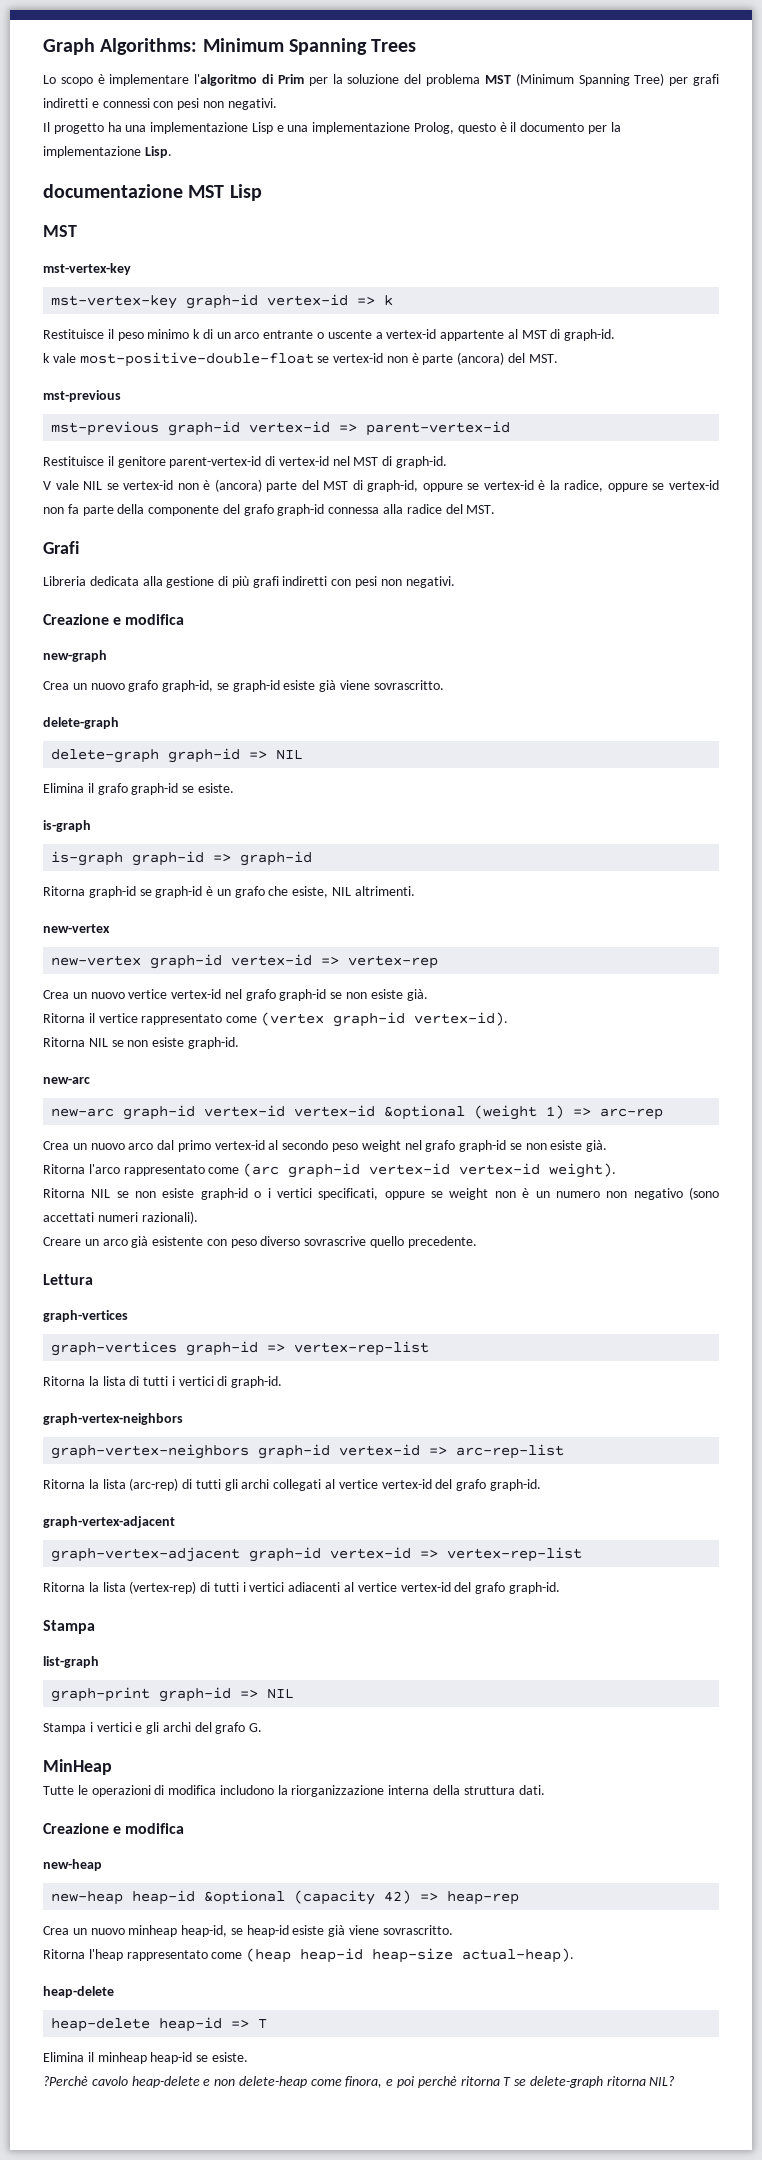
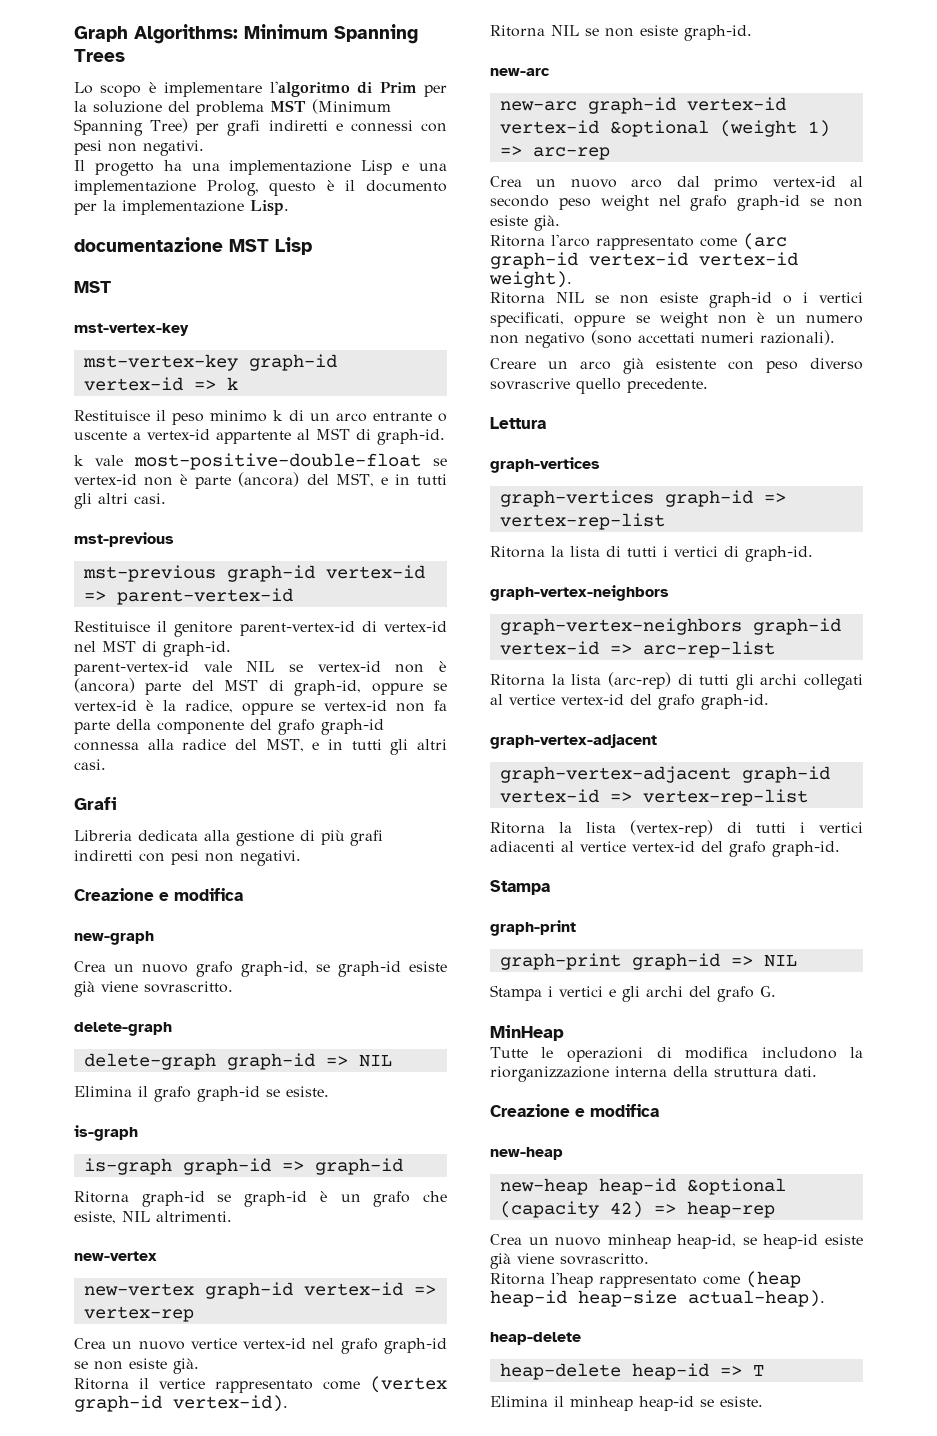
[528,354,558,363] MST. -> [335,473,448,487] [74,493,166,509] MST, e in tutti gli altri casi.
[43,481,51,490] V -> [74,661,189,676] parent-vertex-id
[466,505,496,514] MST. -> [265,738,447,755] [74,759,106,770] MST, e in tutti gli altri casi.
[43,1656,99,1668] list-graph -> [490,920,576,936] graph-print
[43,2076,676,2088] // ?Perchè cavolo heap-delete e non delete-heap come finora, e poi perchè ritorna T se delete-graph ritorna NIL? -> (763, 1401) none

